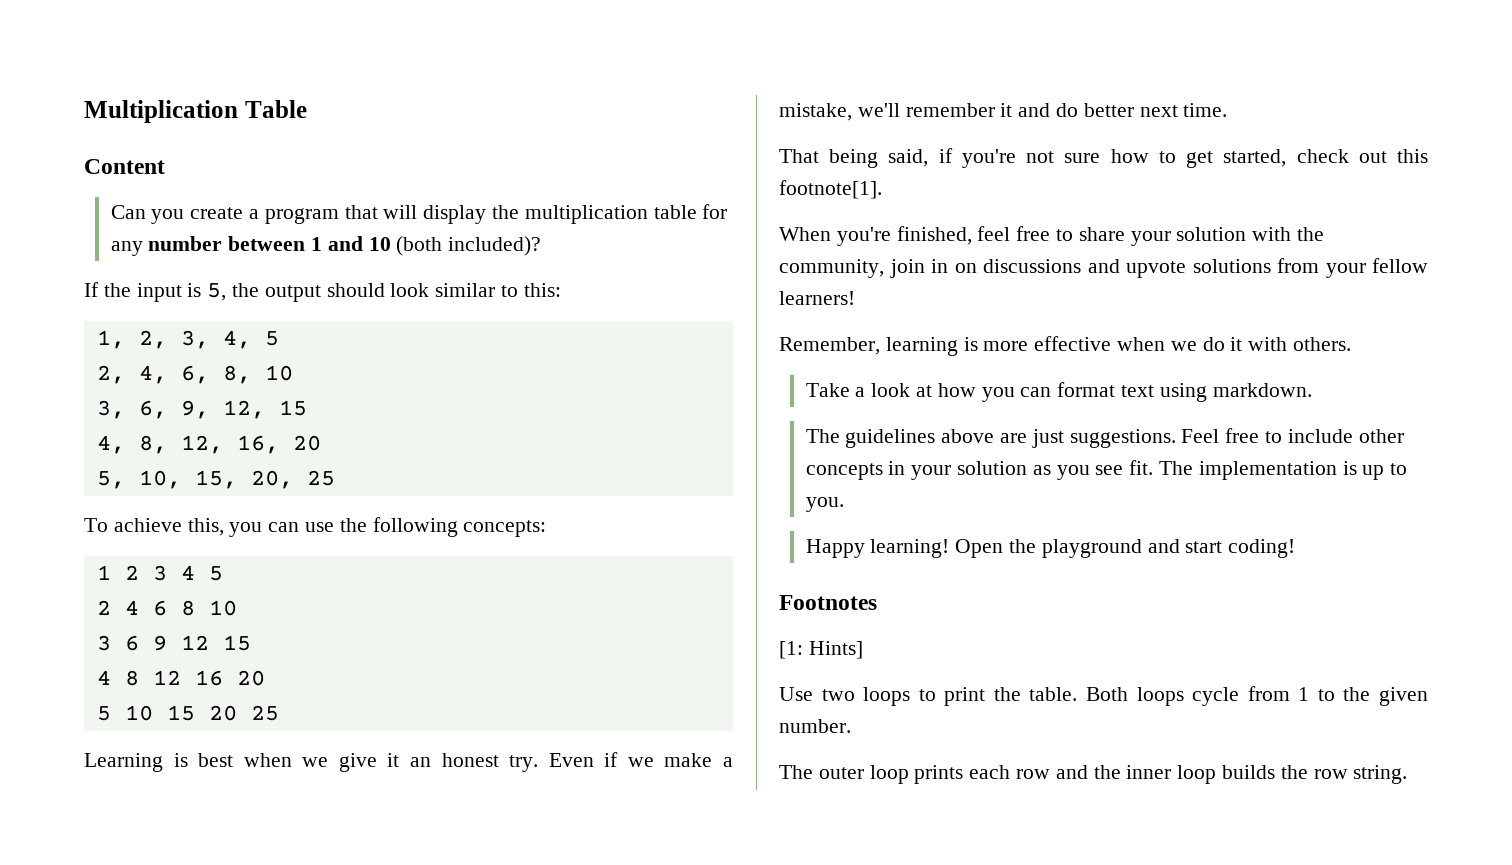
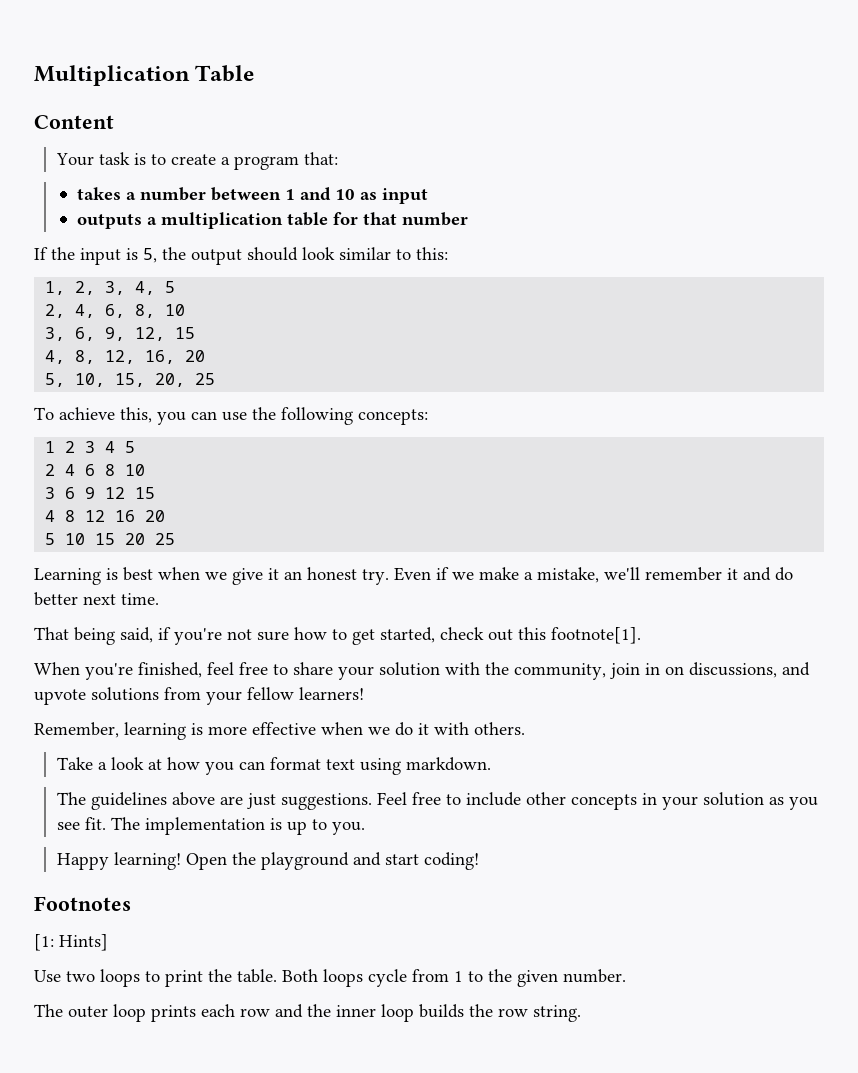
[110,204,728,224] [110,241,143,256] Can you create a program that will display the multiplication table for any -> [55,152,338,170] [76,187,136,200] Your task is to create a program that: // takes a
[396,236,542,256] (both included)? -> [359,188,428,204] [76,212,468,229] as input // outputs a multiplication table for that number
[983,259,1081,273] discussions -> [689,662,777,678] discussions,

